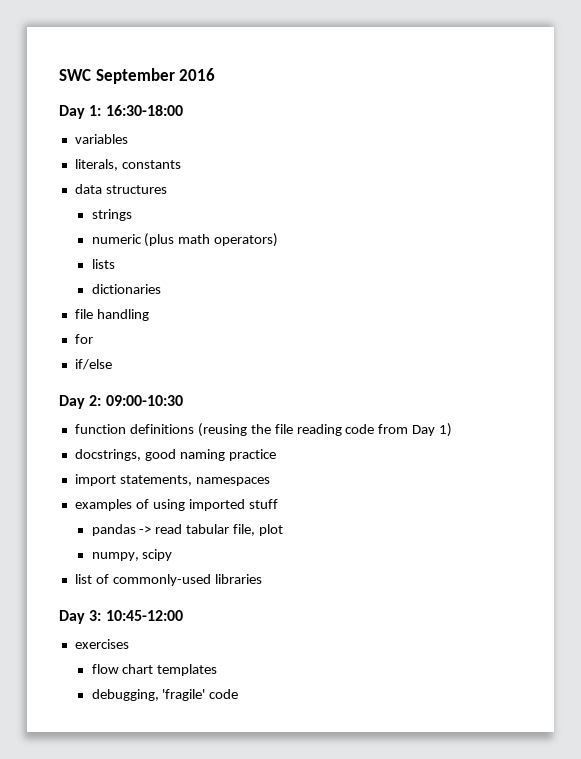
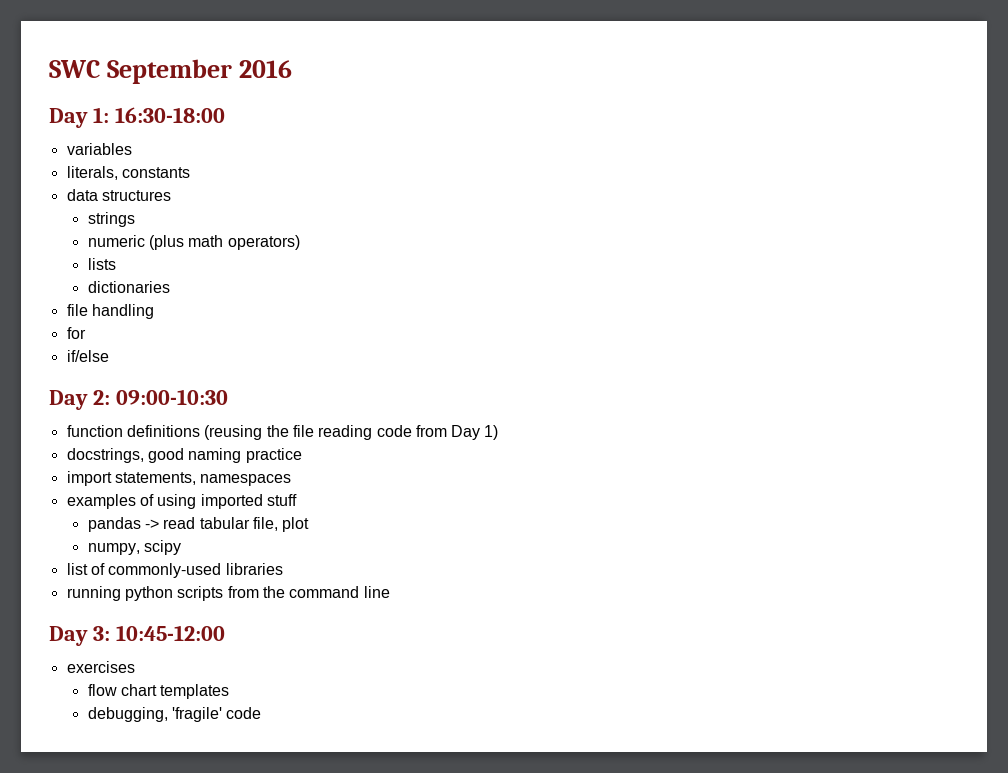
(262, 579) none -> [66,586,390,601] // running python scripts from the command line

